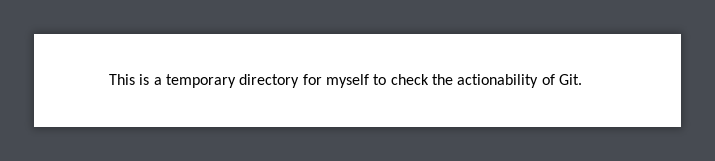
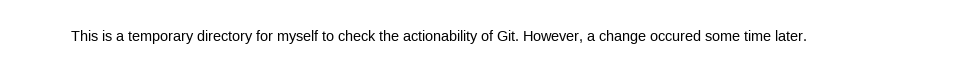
(582, 79) none -> [523,30,807,44] However, a change occured some time later.

